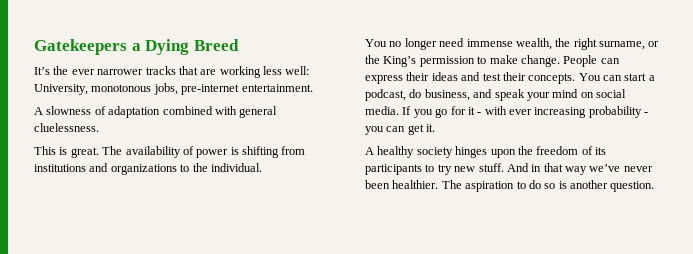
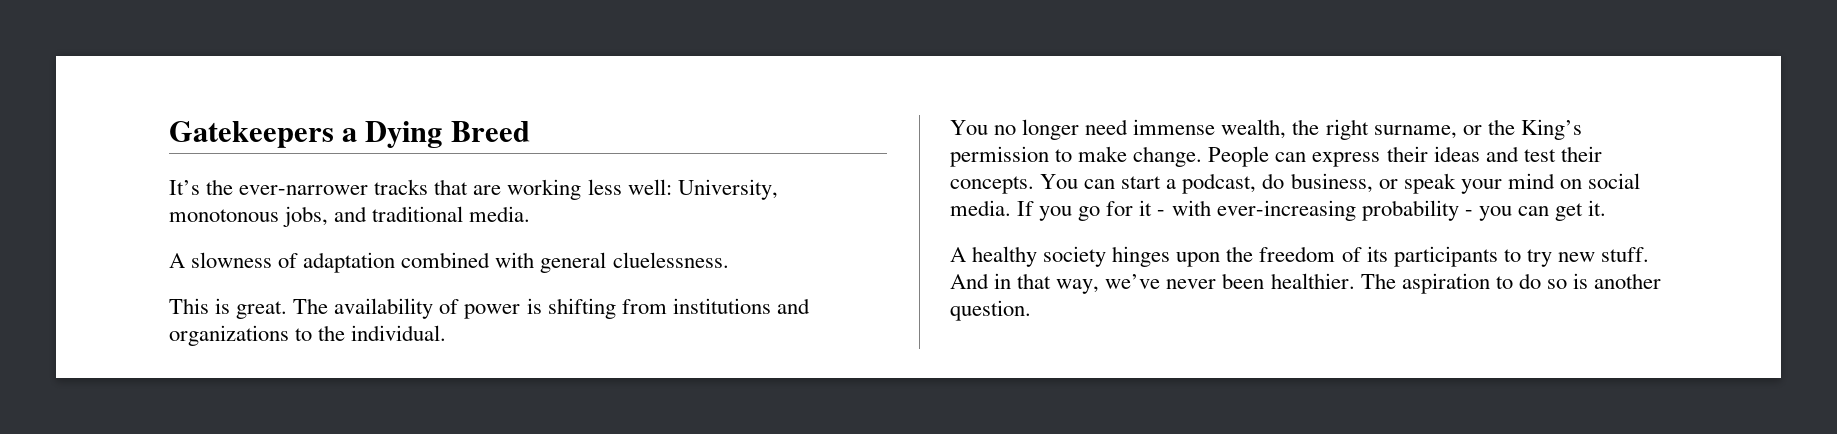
[71,69,144,75] ever narrower -> [239,185,369,195] ever-narrower
[181,84,313,95] pre-internet entertainment. -> [334,206,531,222] and traditional media.
[473,89,493,98] and -> [1378,179,1398,189] or
[509,107,587,118] ever increasing -> [1216,200,1356,221] ever-increasing
[565,166,587,175] way -> [1056,279,1100,294] way,

